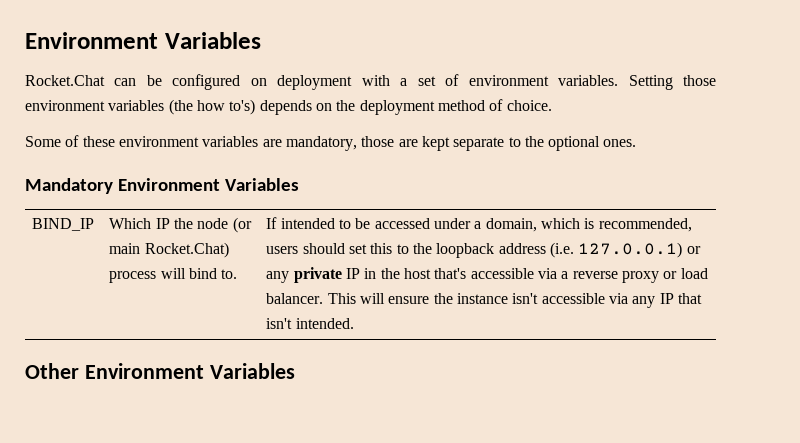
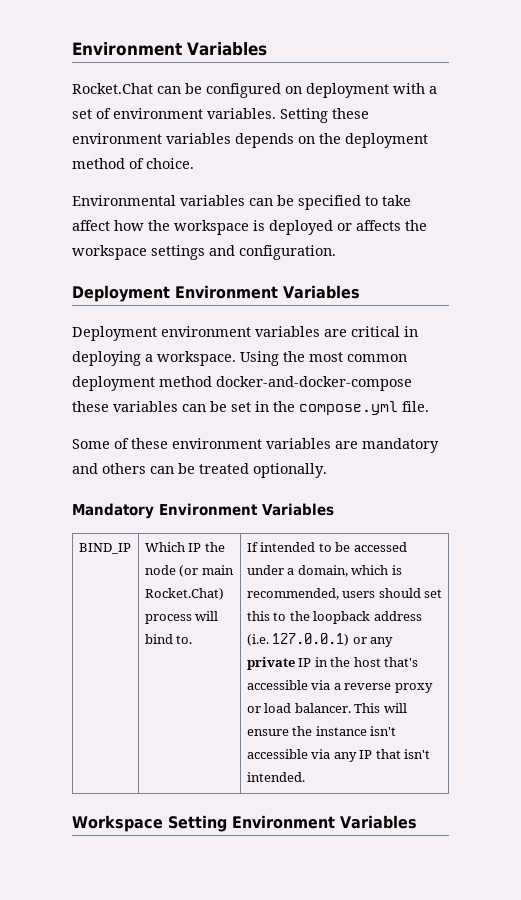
[682,75,716,86] [25,99,256,115] those environment variables (the how to's) -> [332,108,369,119] [72,133,231,144] these environment variables
(552, 105) none -> [72,195,411,210] [72,220,427,235] [72,245,336,260] [72,285,360,302] [72,326,418,341] [72,351,407,366] [72,376,412,391] [72,401,429,415] // Environmental variables can be specified to take affect how the workspace is deployed or affects the workspace settings and configuration. // Deployment Environment Variables // Deployment environment variables are critical in deploying a workspace. Using the most common deployment method docker-and-docker-compose these variables can be set in the compose.yml file.
[285,136,637,151] mandatory, those are kept separate to the optional ones. -> [362,438,439,453] [72,463,327,478] mandatory and others can be treated optionally.
[25,363,79,379] Other -> [72,815,227,832] Workspace Setting

